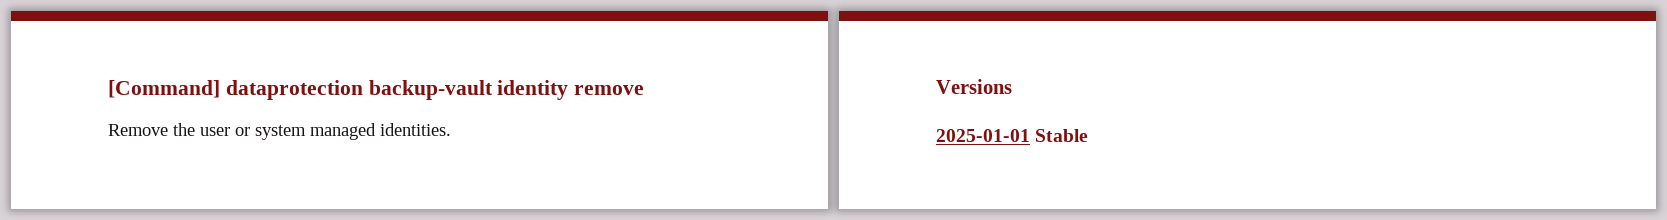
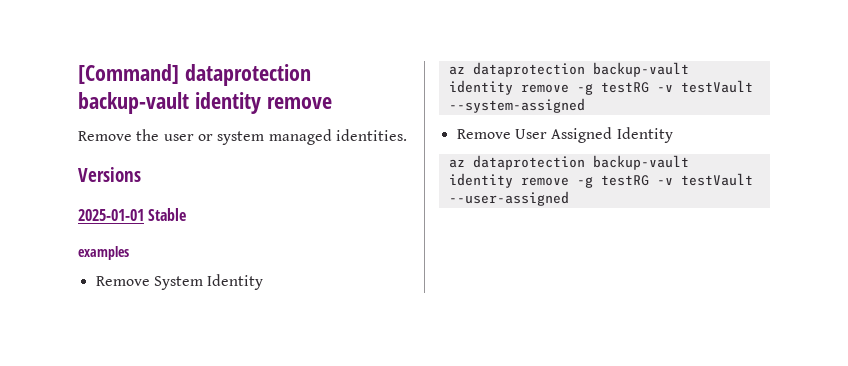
(1089, 135) none -> [78,246,129,260] [95,274,264,290] [448,62,689,77] [448,80,753,95] [448,98,585,113] [456,127,673,143] [448,155,689,170] [448,173,753,188] [448,191,569,206] // examples // Remove System Identity // az dataprotection backup-vault identity remove -g testRG -v testVault --system-assigned // Remove User Assigned Identity // az dataprotection backup-vault identity remove -g testRG -v testVault --user-assigned

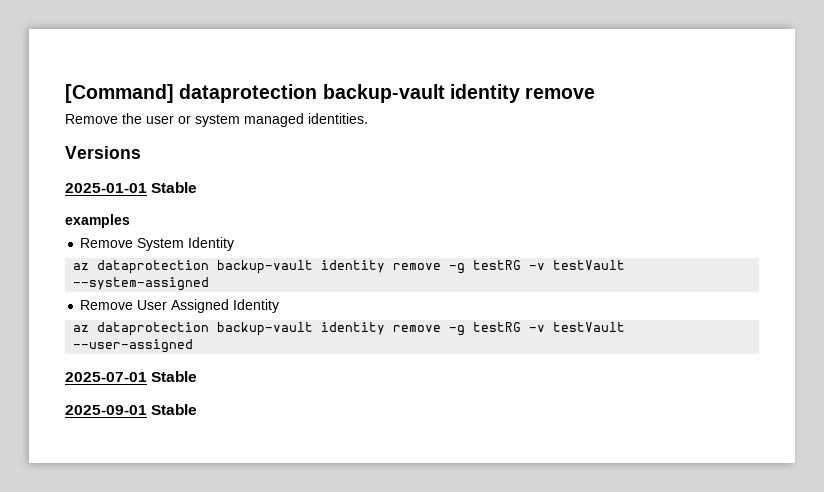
(569, 198) none -> [65,371,198,382] [65,404,198,415] // 2025-07-01 Stable // 2025-09-01 Stable

